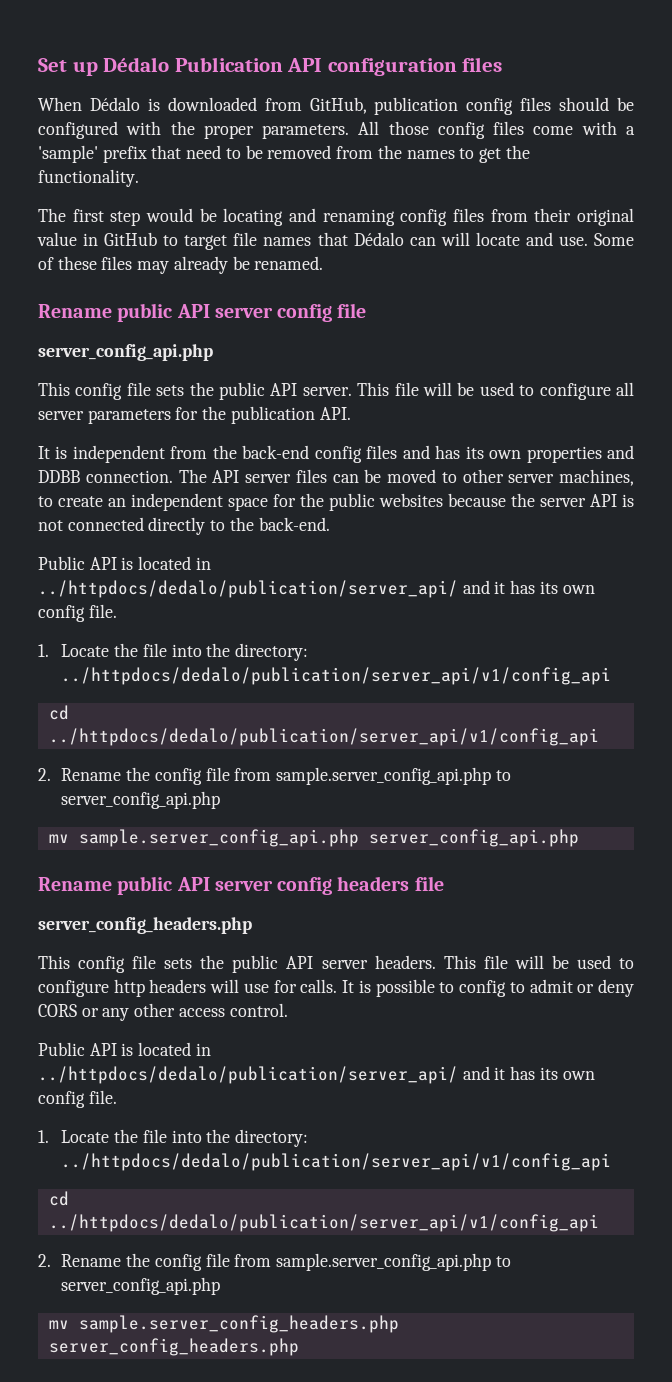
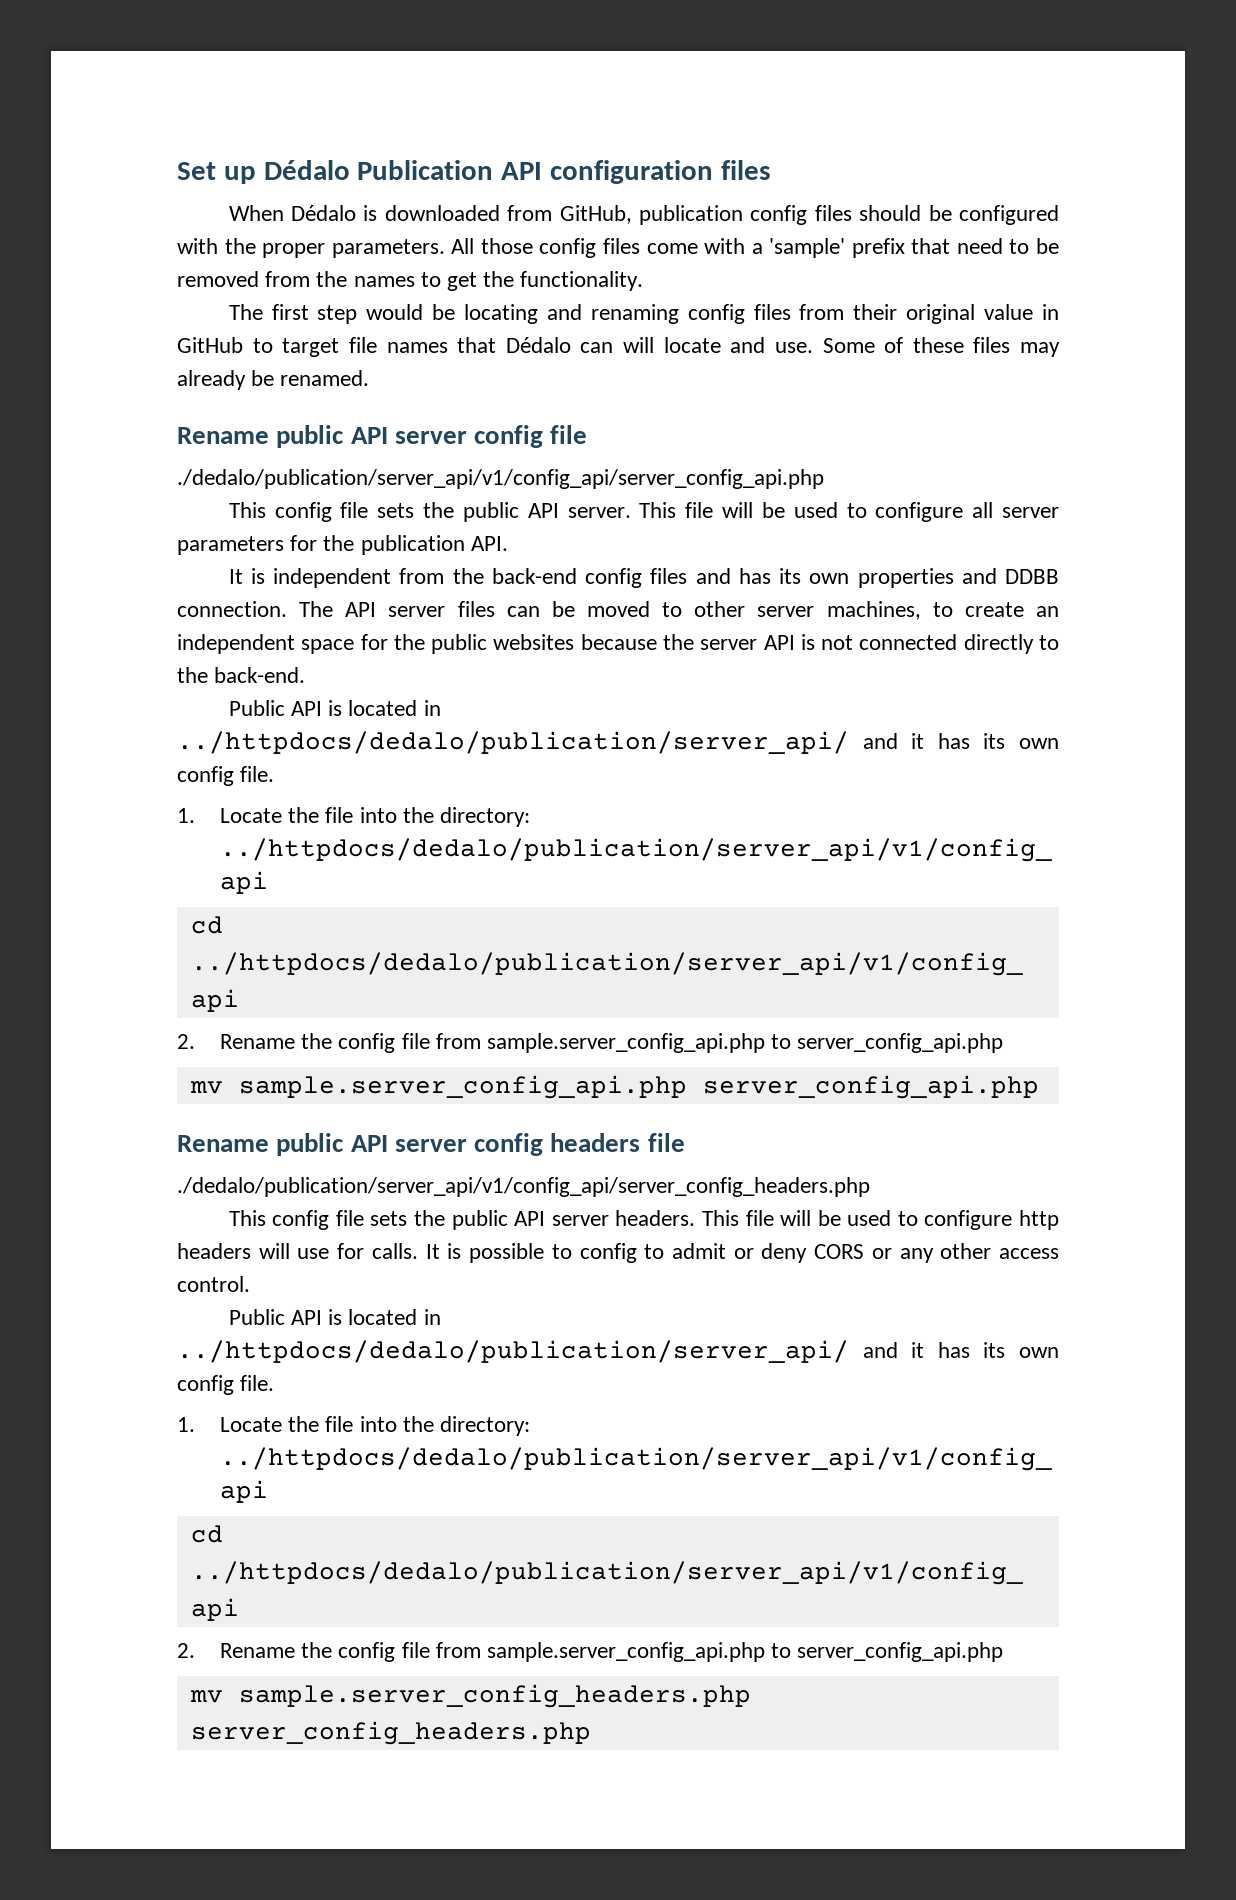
[38,344,213,361] server_config_api.php -> [177,469,824,489] ./dedalo/publication/server_api/v1/config_api/server_config_api.php
[38,917,252,934] server_config_headers.php -> [177,1177,870,1197] ./dedalo/publication/server_api/v1/config_api/server_config_headers.php

